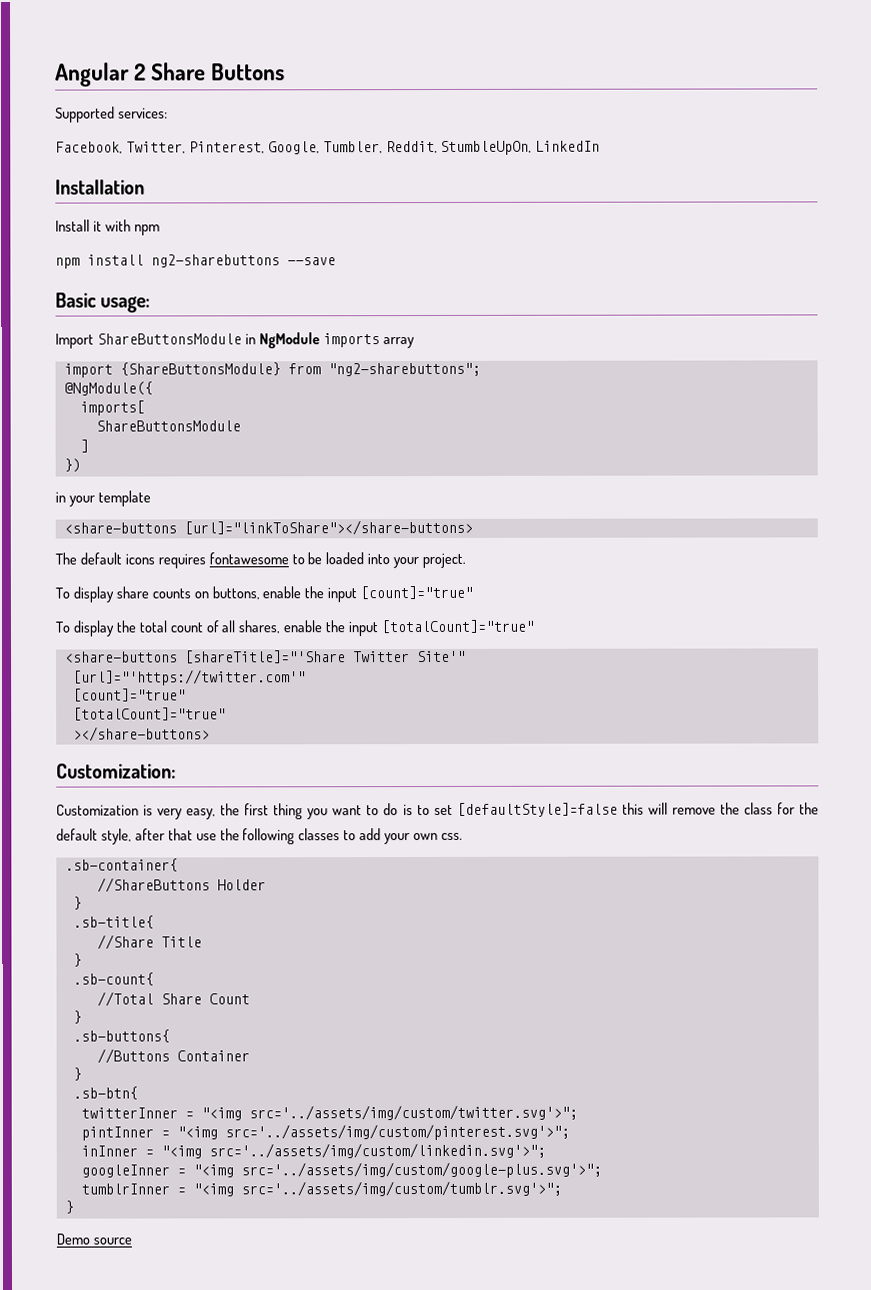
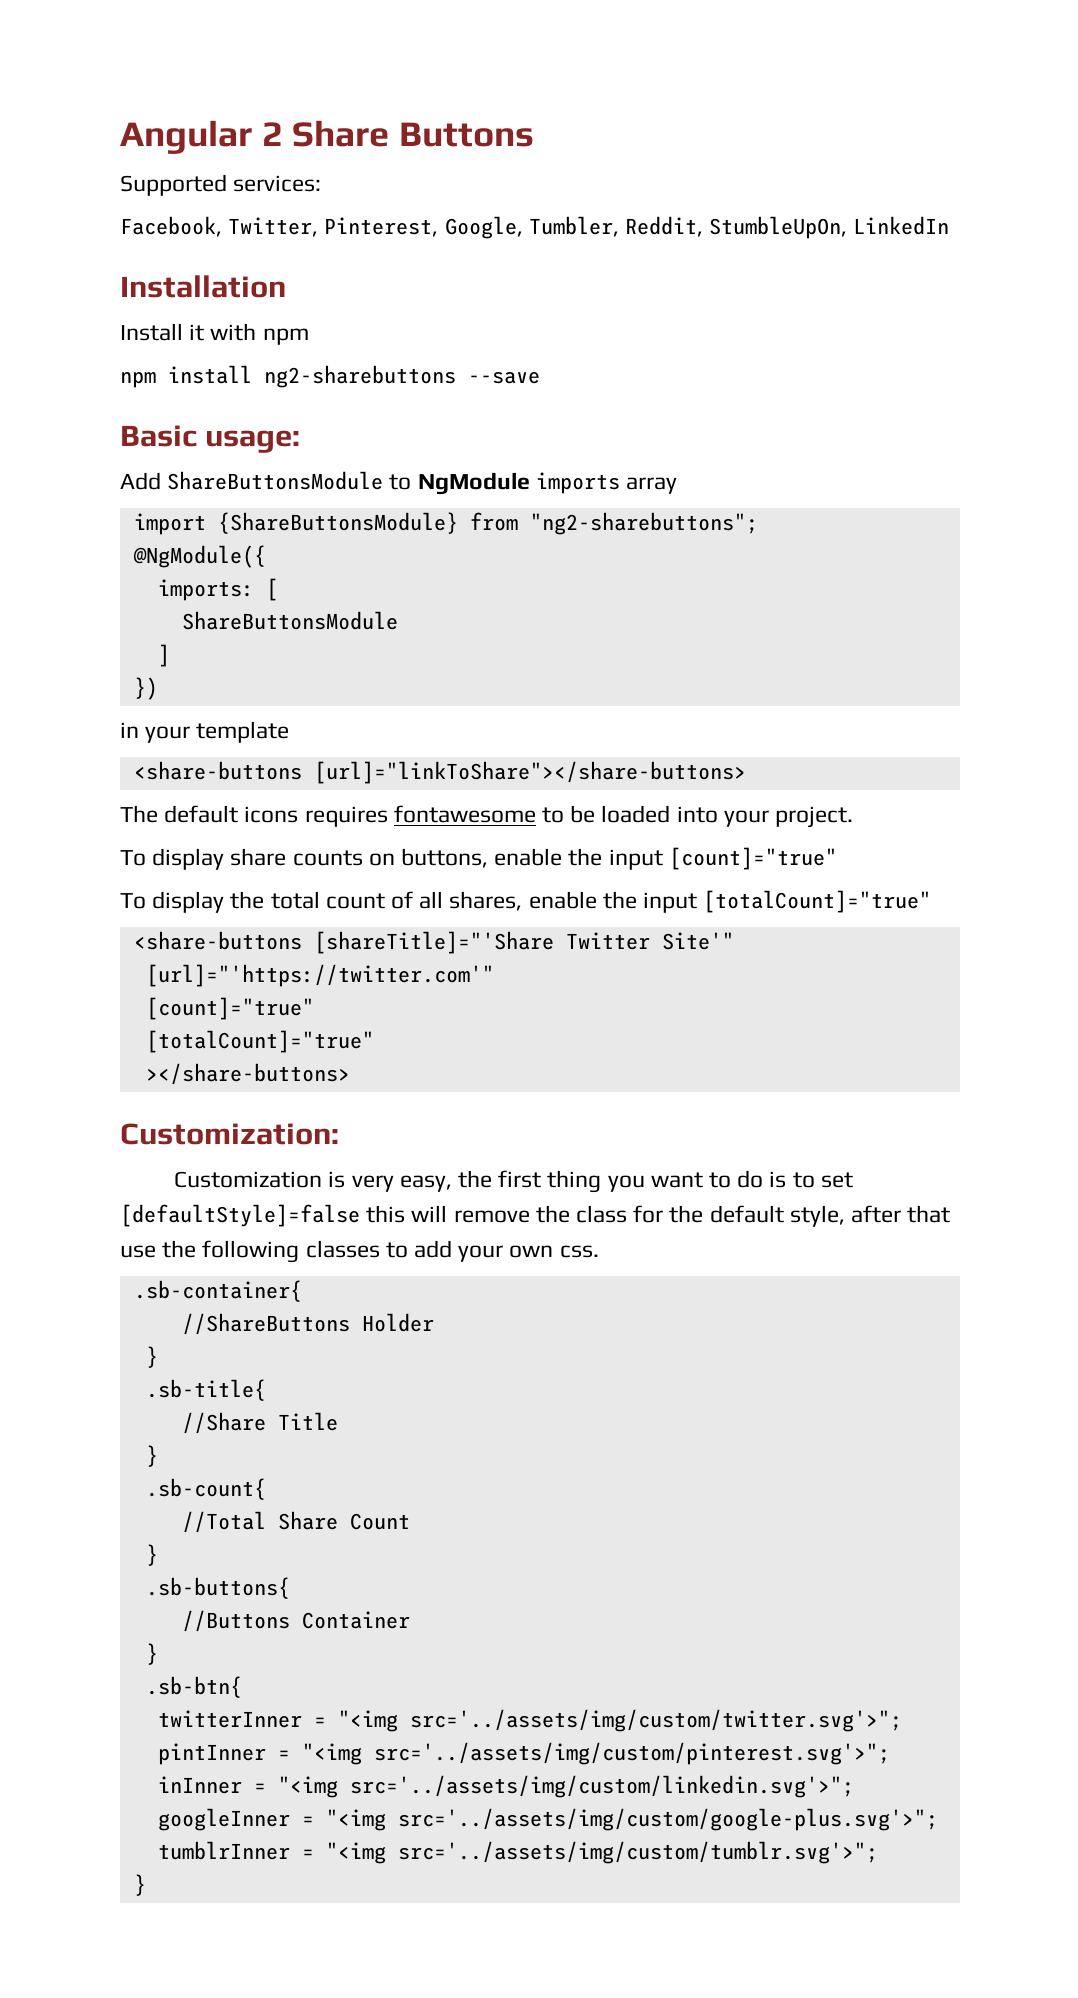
[55,333,256,349] Import ShareButtonsModule in -> [120,471,412,490] Add ShareButtonsModule to
[79,400,145,416] imports[ -> [157,578,278,601] imports: [
[56,1233,132,1245] // Demo source -> (146, 1885) none

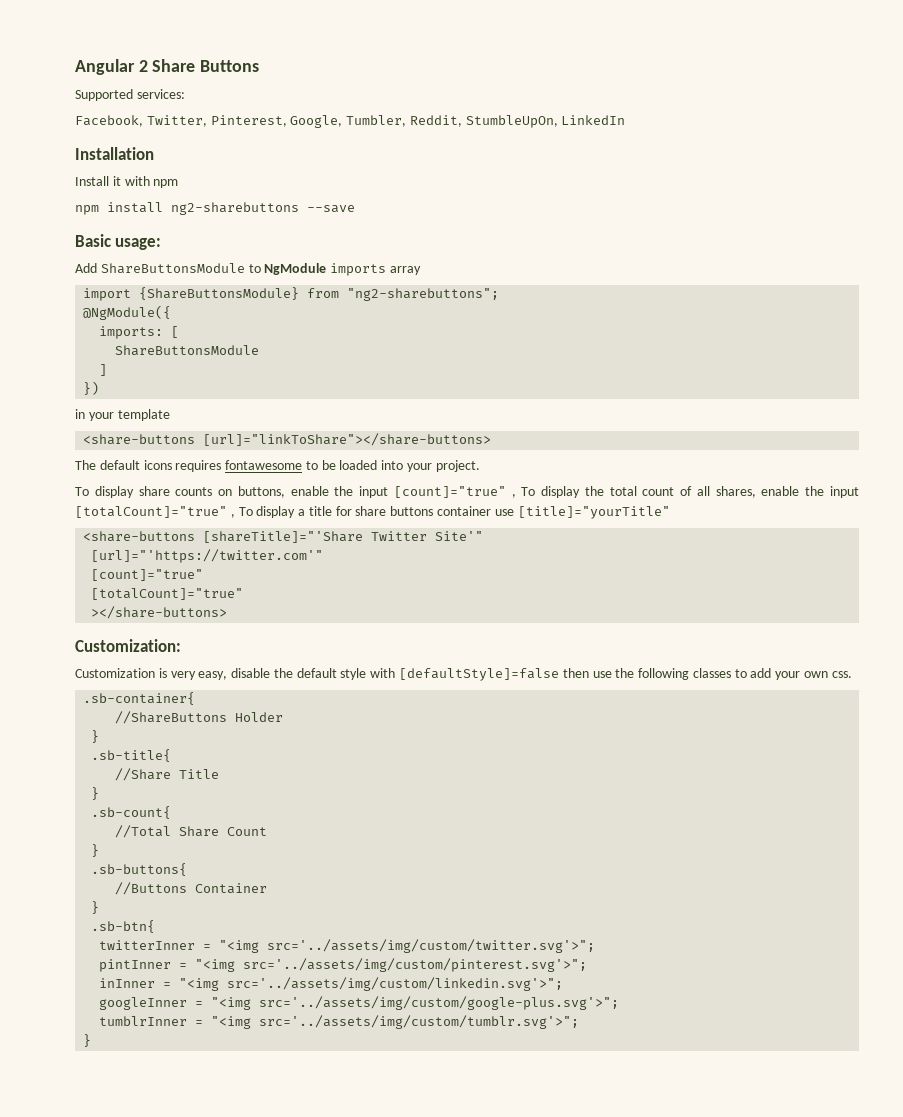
(837, 858) // -> [511,494,516,498] ,
(932, 901) none -> [230,506,670,519] , To display a title for share buttons container use [title]="yourTitle"
[458,1170,853,1193] [120,1204,951,1227] the first thing you want to do is to set [defaultStyle]=false this will remove the class for the default style, after that -> [231,668,589,681] disable the default style with [defaultStyle]=false then

